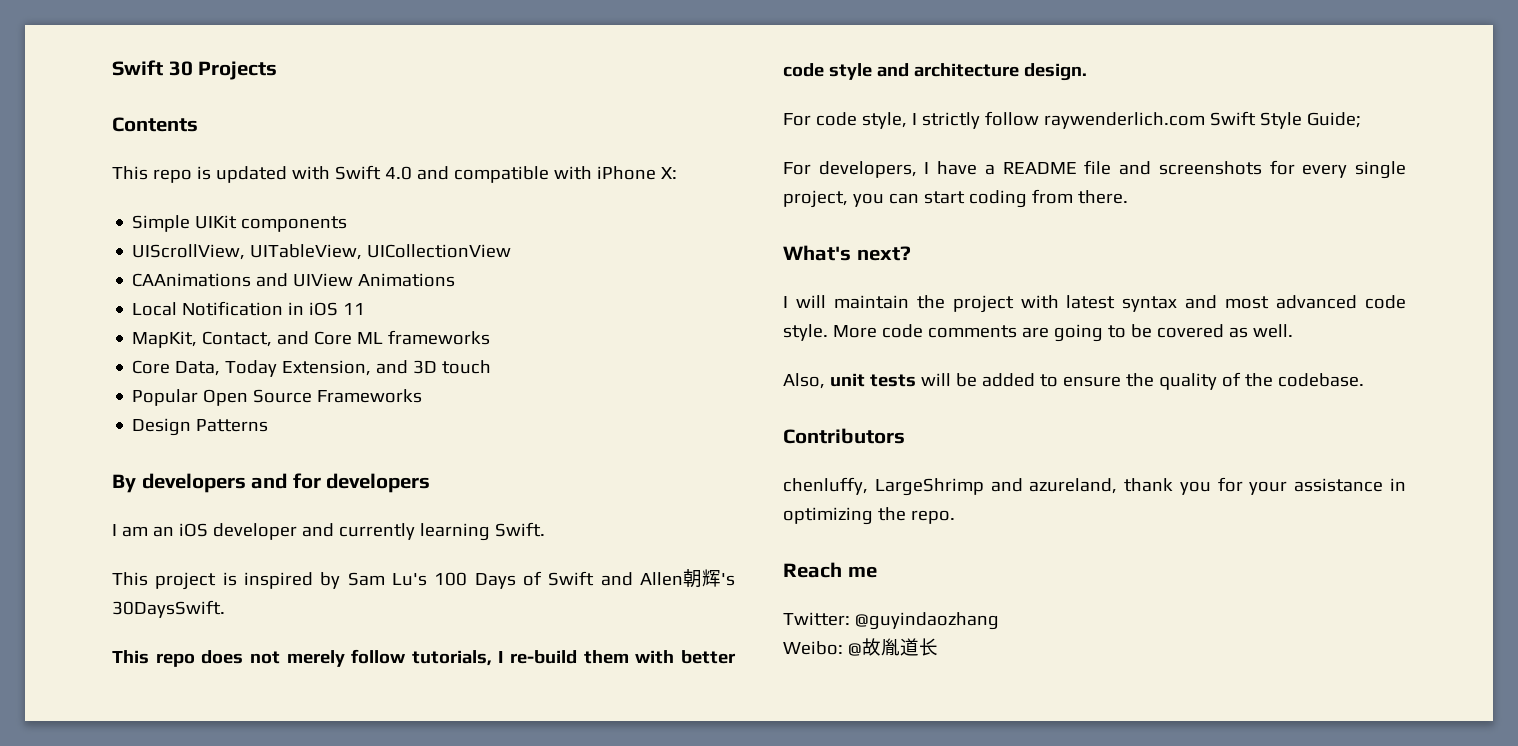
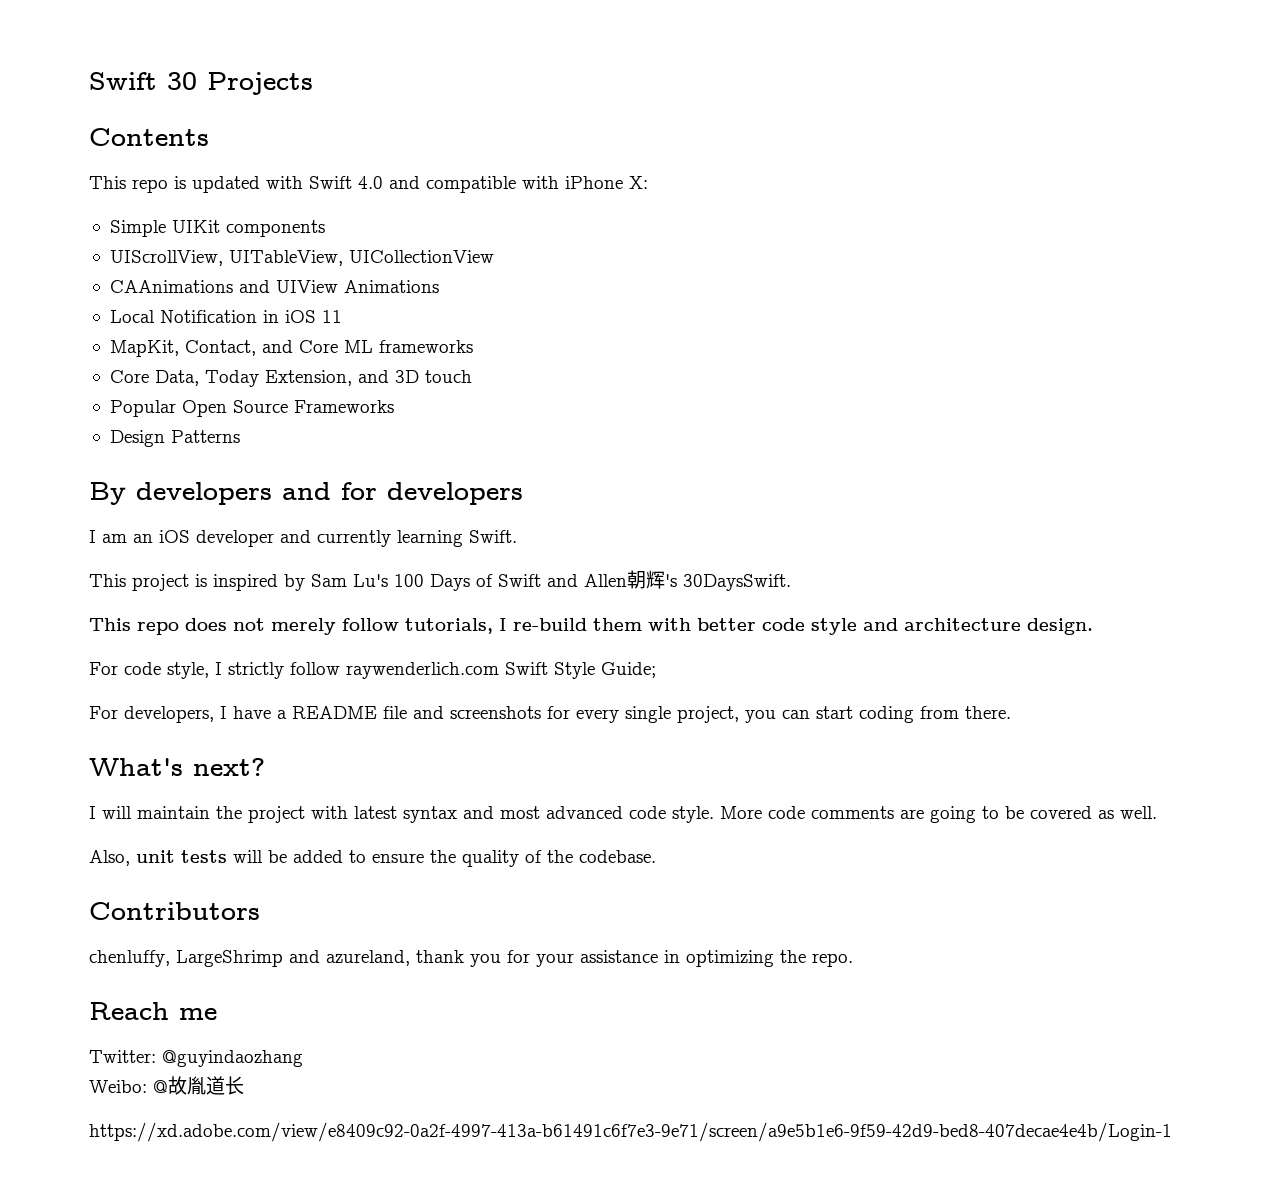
(938, 647) none -> [89,1122,1172,1142] // https://xd.adobe.com/view/e8409c92-0a2f-4997-413a-b61491c6f7e3-9e71/screen/a9e5b1e6-9f59-42d9-bed8-407decae4e4b/Login-1

